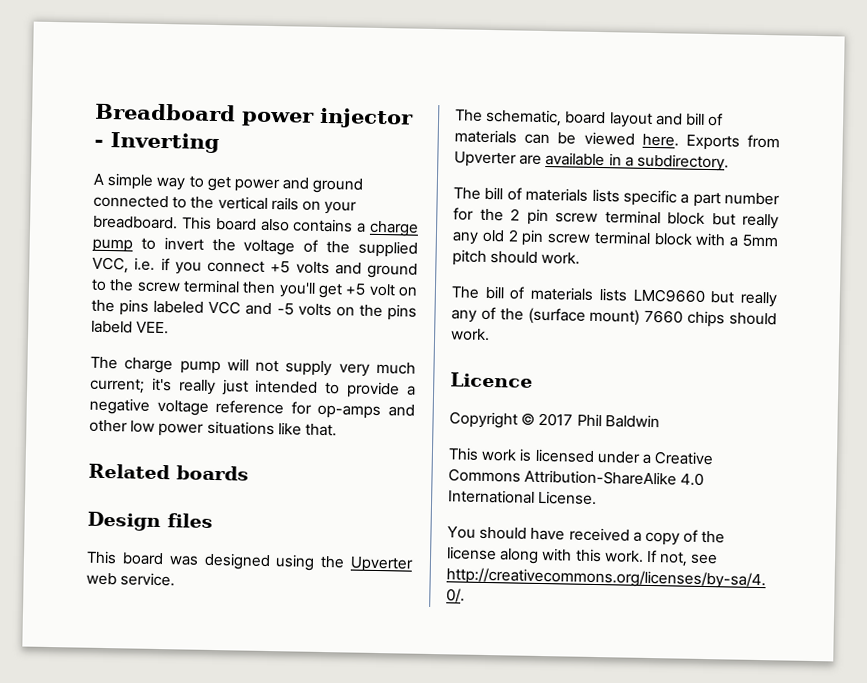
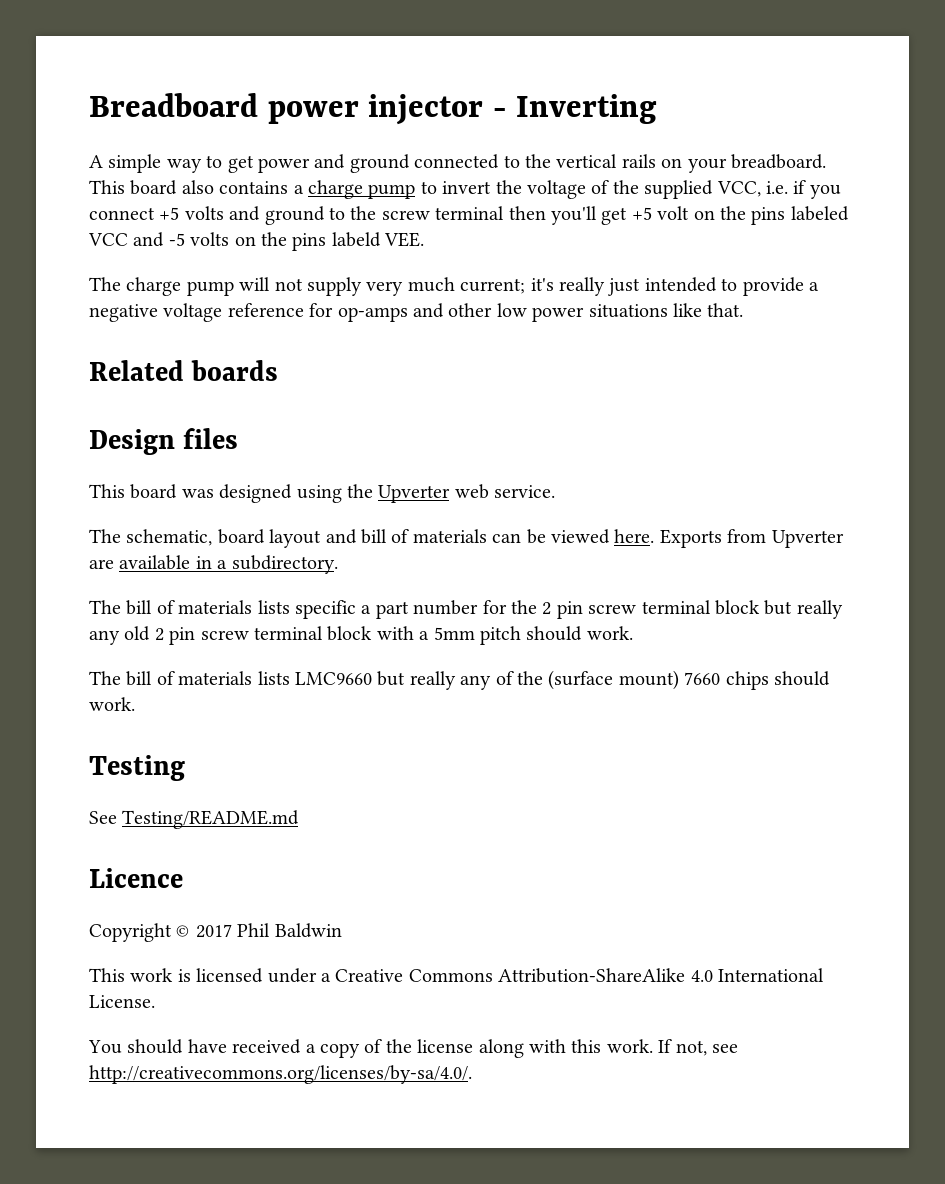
(490, 335) none -> [89,755,185,781] [89,810,300,829] // Testing // See Testing/README.md

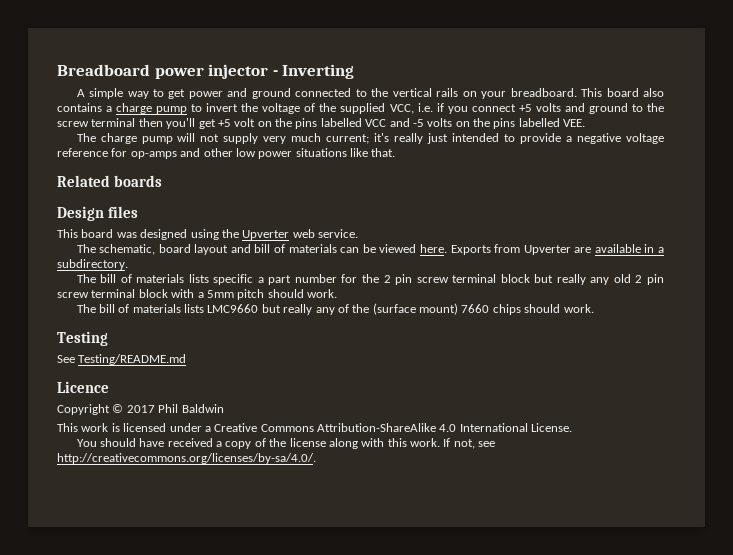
[790,206,849,221] labeled -> [320,118,362,127] labelled
[331,232,381,247] labeld -> [518,118,560,127] labelled

